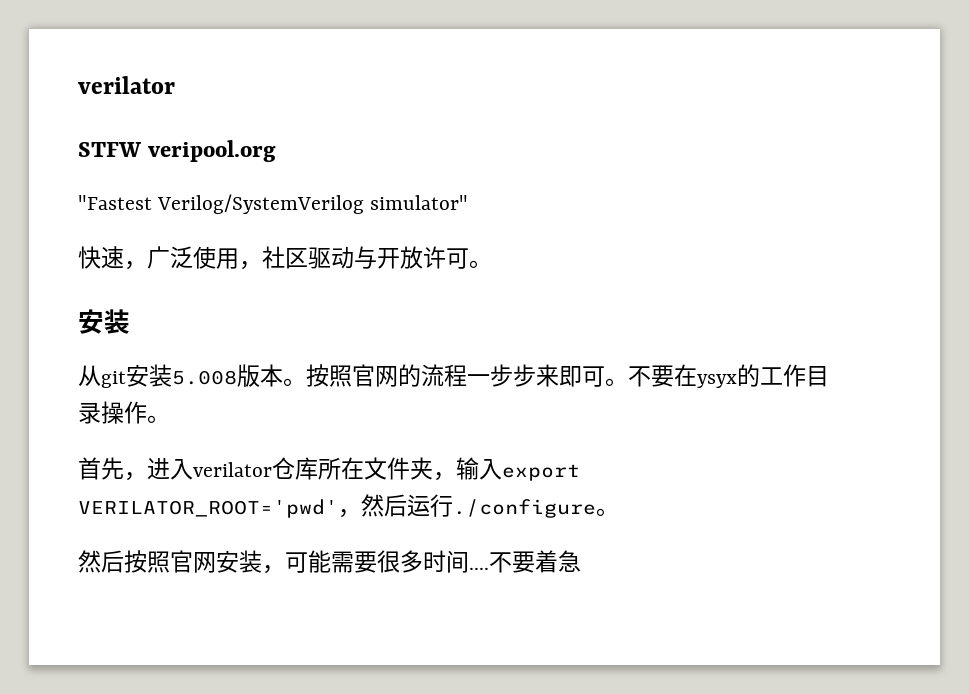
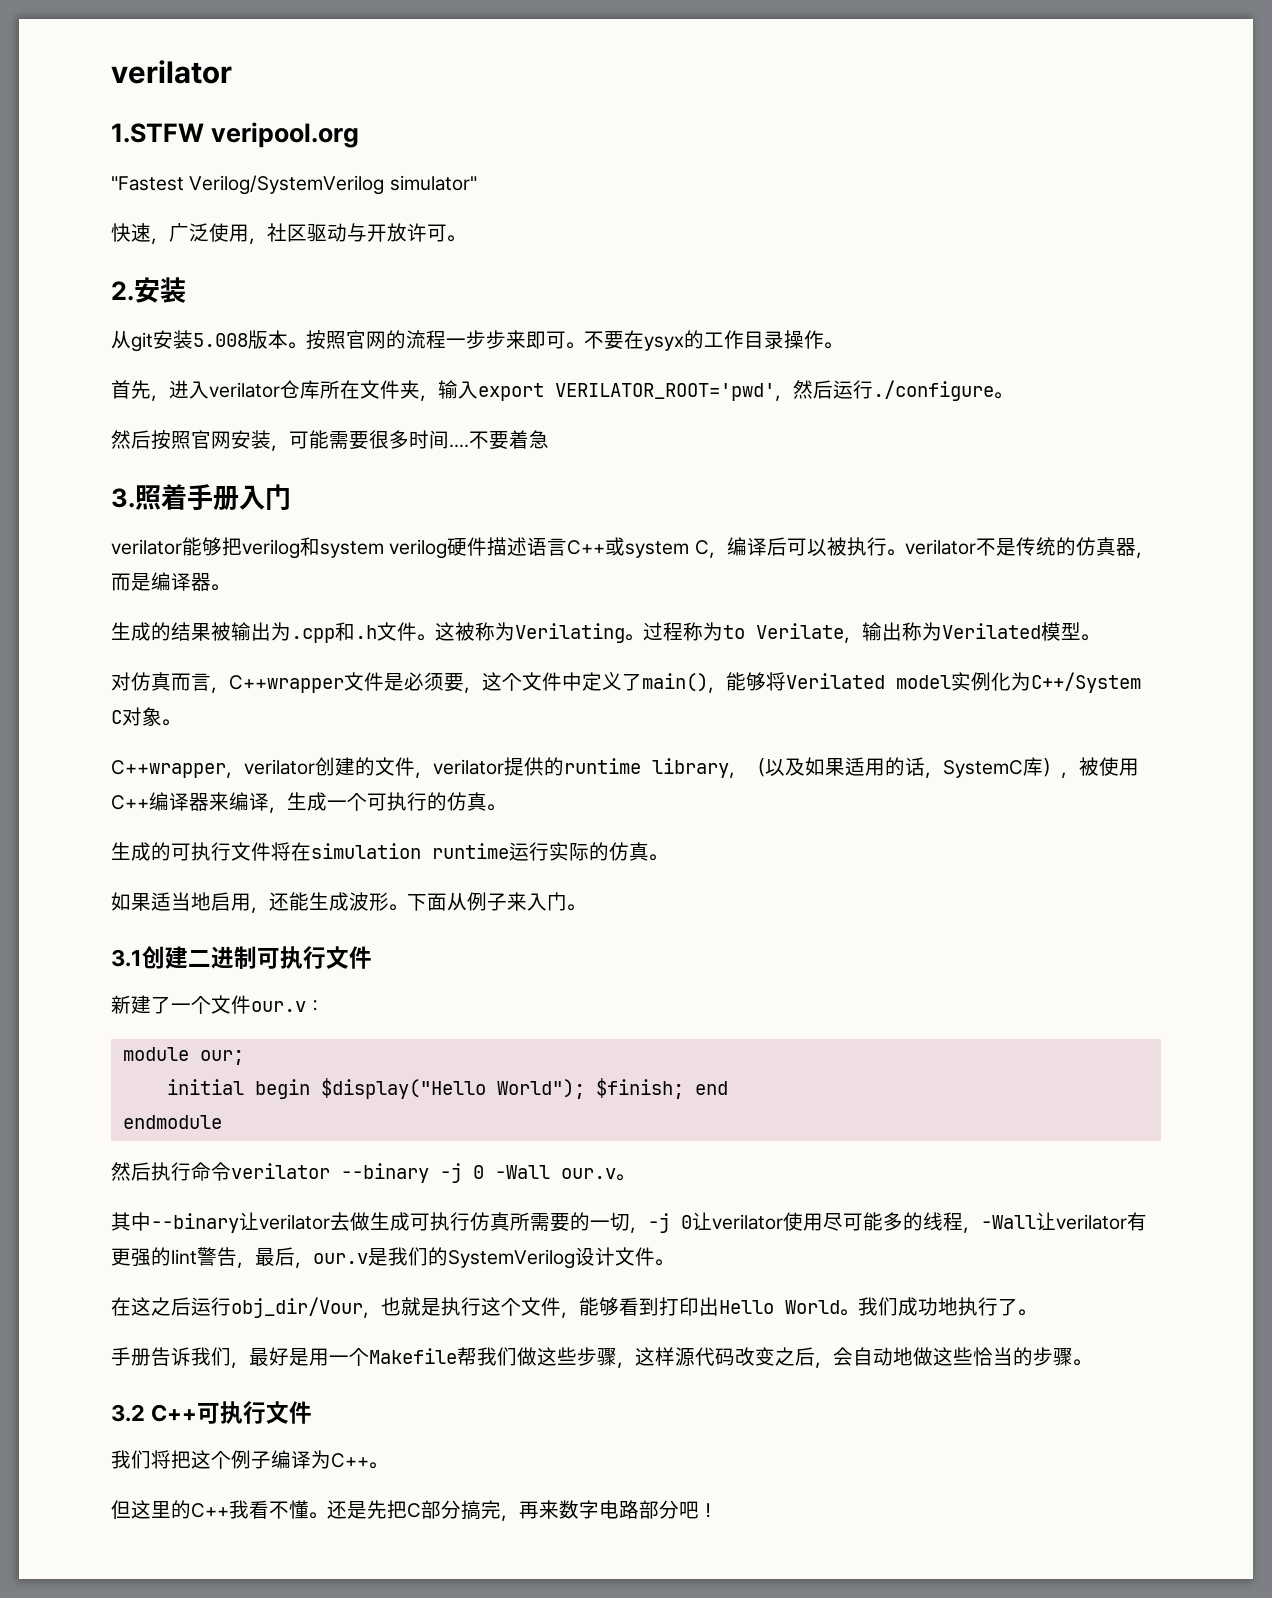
[78,142,142,157] STFW -> [111,123,204,143] 1.STFW
(492, 264) none -> [111,281,134,301] 2.
(581, 561) none -> [111,484,291,511] [111,537,1154,559] [111,572,229,591] [111,622,1099,643] [111,672,1141,693] [111,707,180,726] [111,757,1139,778] [111,792,505,813] [111,842,667,861] [111,892,585,913] [111,946,372,969] [111,995,324,1014] [122,1047,244,1065] [166,1078,728,1099] [122,1115,222,1129] [111,1162,634,1183] [111,1212,1147,1233] [111,1247,673,1269] [111,1297,1036,1318] [111,1347,1091,1368] [111,1401,313,1424] [111,1450,387,1469] [111,1500,717,1521] // 3.照着手册入门 // verilator能够把verilog和system verilog硬件描述语言C++或system C，编译后可以被执行。verilator不是传统的仿真器，而是编译器。 // 生成的结果被输出为.cpp和.h文件。这被称为Verilating。过程称为to Verilate，输出称为Verilated模型。 // 对仿真而言，C++wrapper文件是必须要，这个文件中定义了main()，能够将Verilated model实例化为C++/System C对象。 // C++wrapper，verilator创建的文件，verilator提供的runtime library，（以及如果适用的话，SystemC库），被使用C++编译器来编译，生成一个可执行的仿真。 // 生成的可执行文件将在simulation runtime运行实际的仿真。 // 如果适当地启用，还能生成波形。下面从例子来入门。 // 3.1创建二进制可执行文件 // 新建了一个文件our.v： // module our; // initial begin $display("Hello World"); $finish; end // endmodule // 然后执行命令verilator --binary -j 0 -Wall our.v。 // 其中--binary让verilator去做生成可执行仿真所需要的一切，-j 0让verilator使用尽可能多的线程，-Wall让verilator有更强的lint警告，最后，our.v是我们的SystemVerilog设计文件。 // 在这之后运行obj_dir/Vour，也就是执行这个文件，能够看到打印出Hello World。我们成功地执行了。 // 手册告诉我们，最好是用一个Makefile帮我们做这些步骤，这样源代码改变之后，会自动地做这些恰当的步骤。 // 3.2 C++可执行文件 // 我们将把这个例子编译为C++。 // 但这里的C++我看不懂。还是先把C部分搞完，再来数字电路部分吧！

